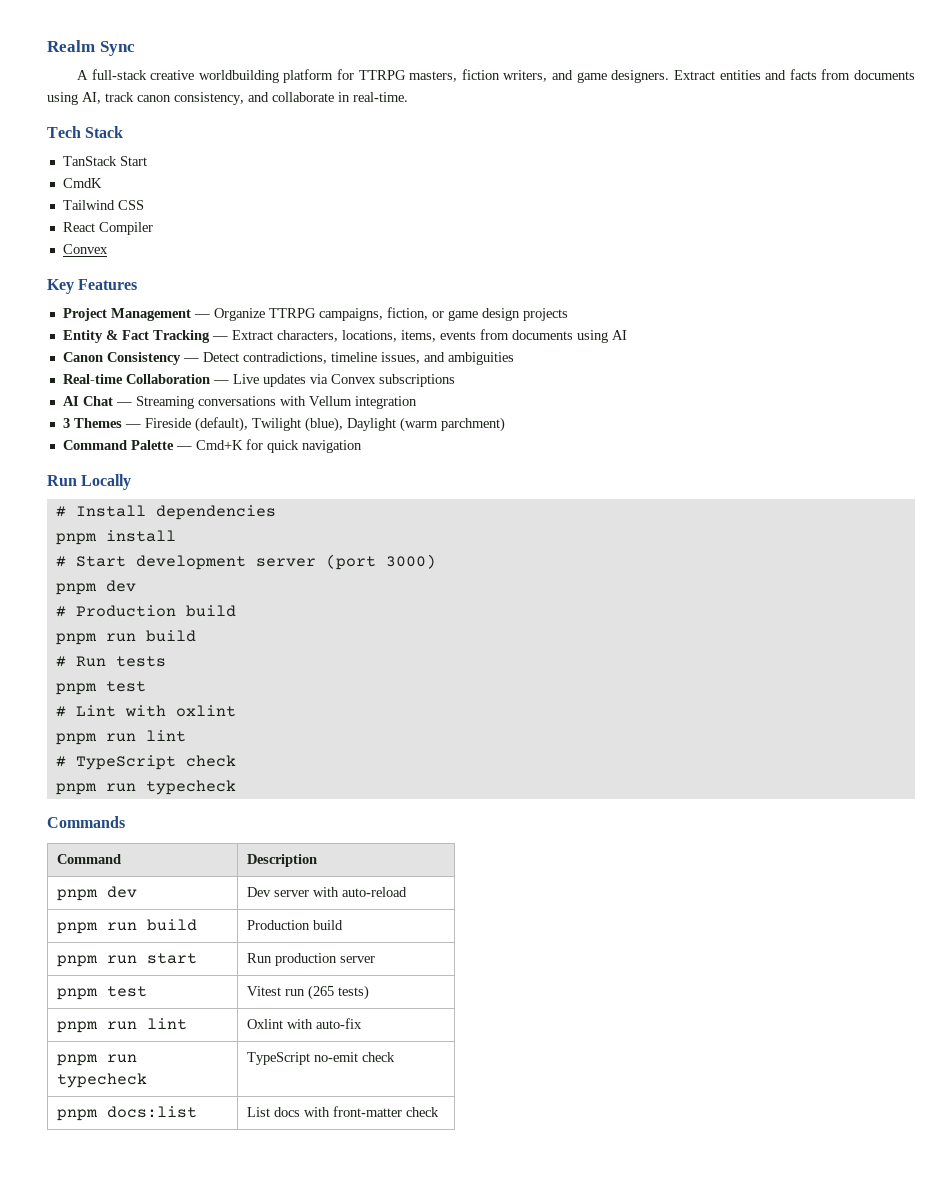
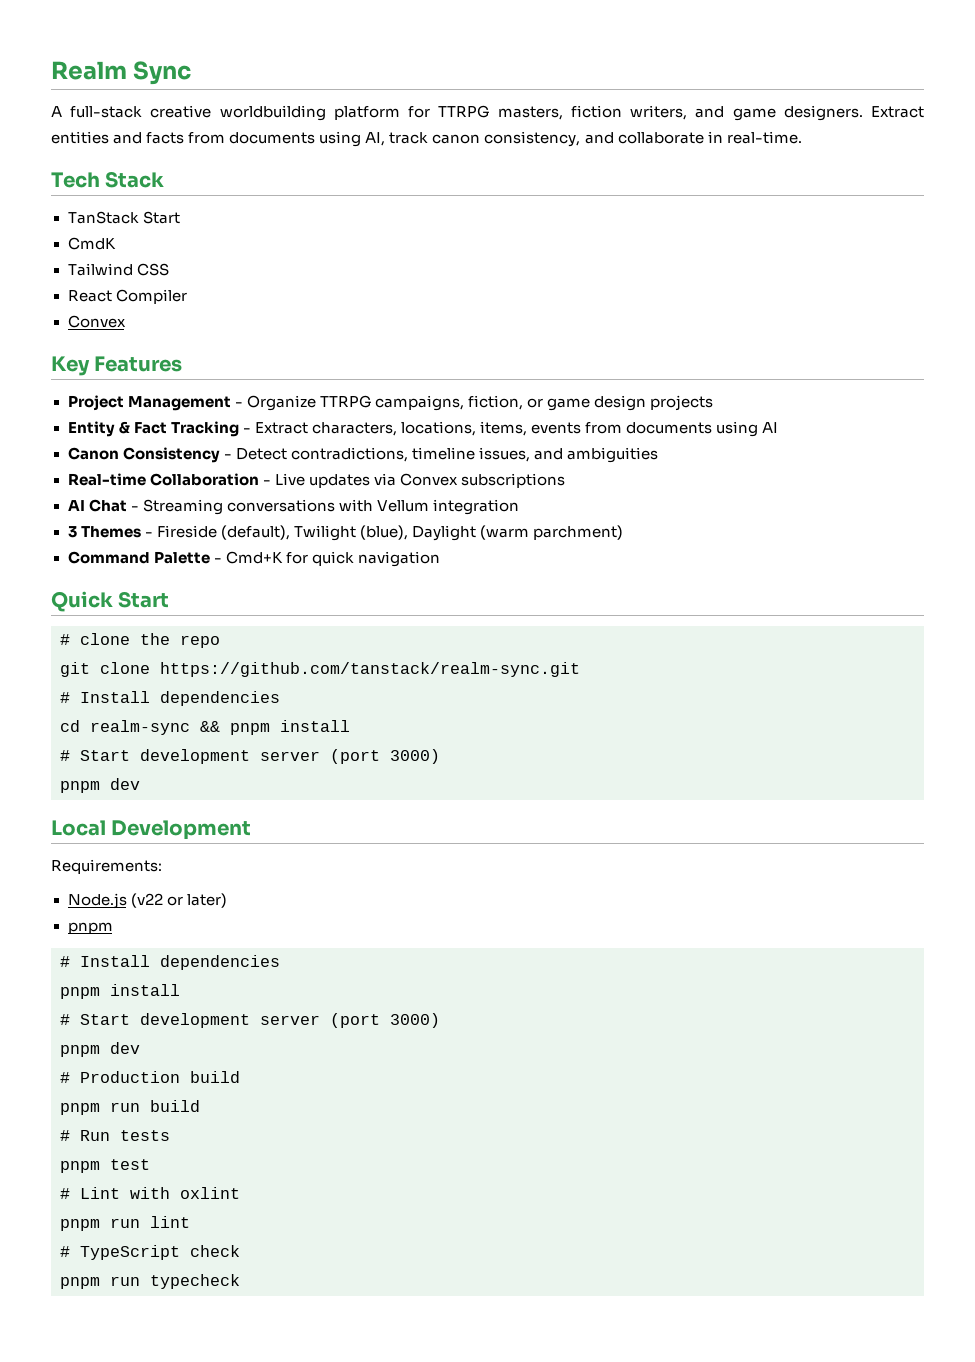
[193,314,210,318] — -> [234,402,243,407] -
[211,336,228,340] — -> [242,428,251,433] -
[182,358,199,362] — -> [223,454,232,459] -
[212,380,229,384] — -> [262,480,271,485] -
[115,402,132,406] — -> [130,506,139,511] -
[124,424,141,428] — -> [144,532,153,537] -
[175,446,192,450] — -> [213,558,222,563] -
[47,474,132,490] Run Locally -> [51,591,170,612] [60,633,220,648] [60,662,580,677] [60,691,280,706] [60,720,350,735] [60,749,440,764] [60,778,140,793] [51,820,252,840] [51,859,162,874] [67,893,227,909] [67,922,113,934] Quick Start // # clone the repo // git clone https://github.com/tanstack/realm-sync.git // # Install dependencies // cd realm-sync && pnpm install // # Start development server (port 3000) // pnpm dev // Local Development // Requirements: // Node.js (v22 or later) // pnpm
[47,816,125,828] [56,854,121,864] [246,854,317,867] [56,886,137,901] [246,887,407,897] [56,919,197,934] [246,920,343,930] [56,953,197,967] [246,953,375,966] [56,986,147,1000] [246,985,369,1000] [56,1018,187,1033] [246,1018,362,1029] [56,1054,137,1066] [56,1073,147,1088] [246,1052,395,1065] [56,1106,197,1121] [246,1106,439,1117] // Commands // Command | Description // pnpm dev | Dev server with auto-reload // pnpm run build | Production build // pnpm run start | Run production server // pnpm test | Vitest run (265 tests) // pnpm run lint | Oxlint with auto-fix // pnpm run typecheck | TypeScript no-emit check // pnpm docs:list | List docs with front-matter check -> (240, 1281) none

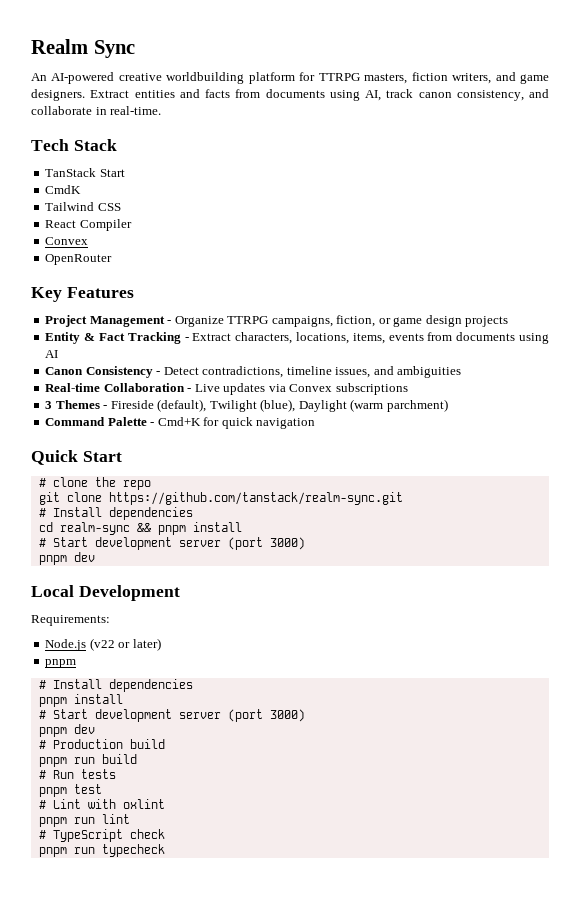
[51,106,143,118] A full-stack -> [31,72,115,84] An AI-powered
(126, 321) none -> [45,254,113,265] // OpenRouter
[67,499,519,515] // AI Chat - Streaming conversations with Vellum integration -> (408, 389) none

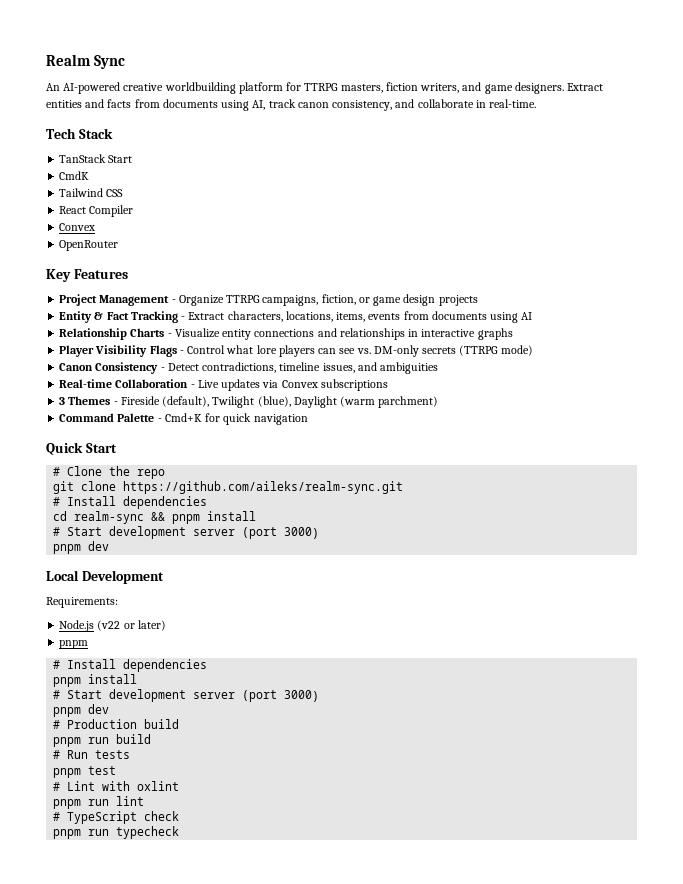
(59, 354) none -> [59,328,513,340] [59,345,533,357] // Relationship Charts - Visualize entity connections and relationships in interactive graphs // Player Visibility Flags - Control what lore players can see vs. DM-only secrets (TTRPG mode)
[52,477,88,487] clone -> [67,466,103,476] Clone
[108,492,403,505] https://github.com/tanstack/realm-sync.git -> [123,481,404,494] https://github.com/aileks/realm-sync.git

